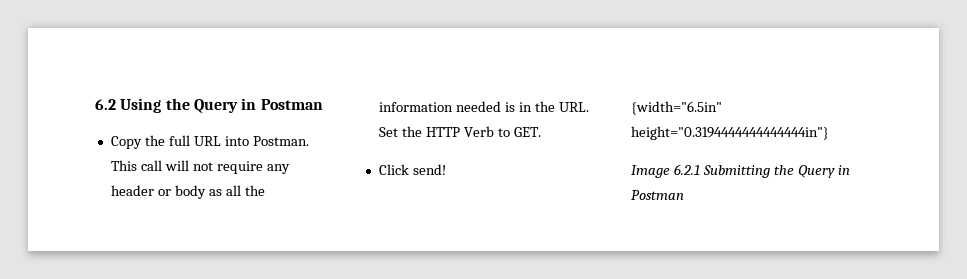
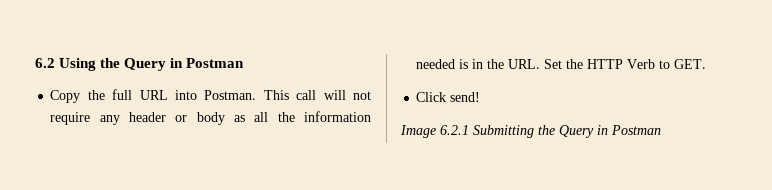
[631,101,722,115] [631,126,829,140] // {width="6.5in" height="0.3194444444444444in"} -> (481, 97) none

